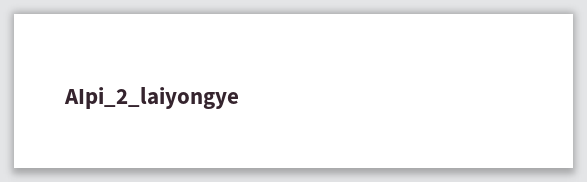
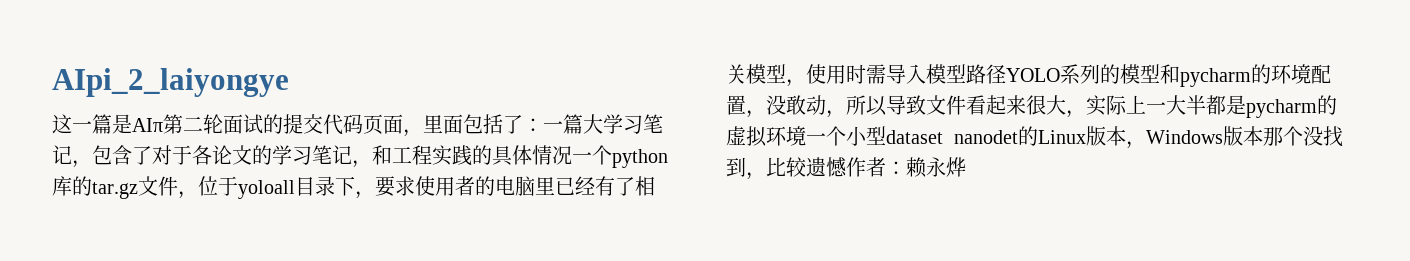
(239, 98) none -> [52,114,663,137] [52,145,668,168] [52,176,655,199] [726,64,1331,87] [726,95,1337,118] [726,126,1343,149] [726,157,966,180] // 这一篇是AIπ第二轮面试的提交代码页面，里面包括了：一篇大学习笔记，包含了对于各论文的学习笔记，和工程实践的具体情况一个python库的tar.gz文件，位于yoloall目录下，要求使用者的电脑里已经有了相关模型，使用时需导入模型路径YOLO系列的模型和pycharm的环境配置，没敢动，所以导致文件看起来很大，实际上一大半都是pycharm的虚拟环境一个小型dataset nanodet的Linux版本，Windows版本那个没找到，比较遗憾作者：赖永烨

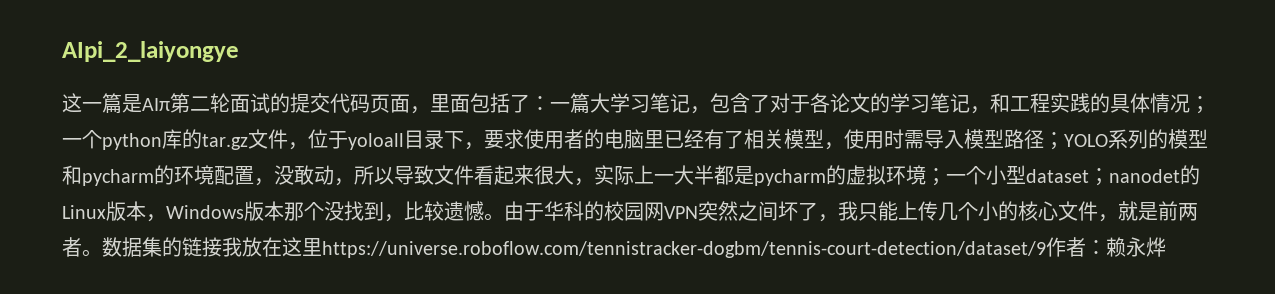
(572, 155) none -> [1190,96,1210,114] ；
(1006, 74) none -> [1044,132,1064,150] ；
(806, 136) none -> [926,168,946,186] ；
(943, 137) none -> [1089,168,1109,186] ；
(847, 167) none -> [484,201,1198,222] [62,237,1046,258] 。由于华科的校园网VPN突然之间坏了，我只能上传几个小的核心文件，就是前两者。数据集的链接我放在这里https://universe.roboflow.com/tennistracker-dogbm/tennis-court-detection/dataset/9

